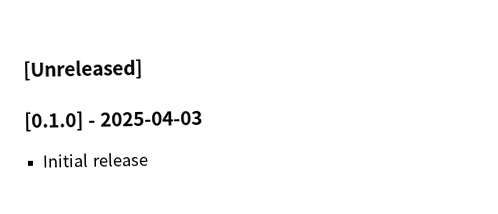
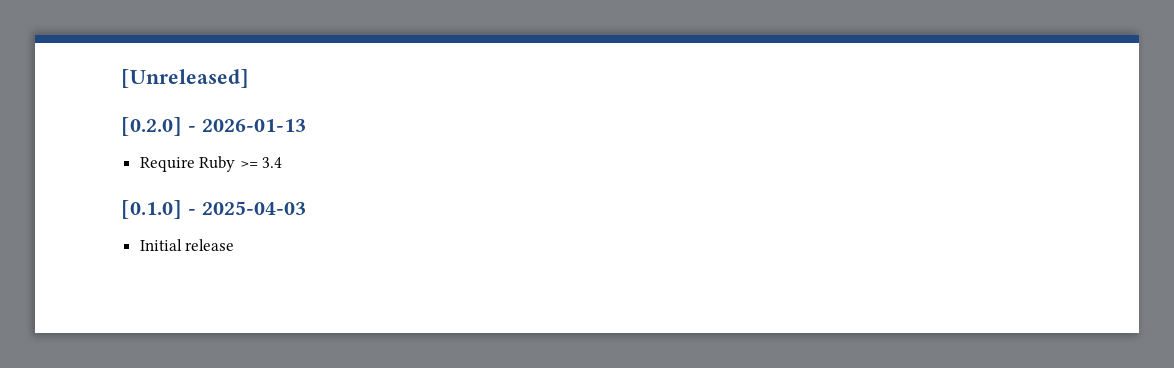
(143, 69) none -> [121,117,306,136] [139,156,283,172] // [0.2.0] - 2026-01-13 // Require Ruby >= 3.4

